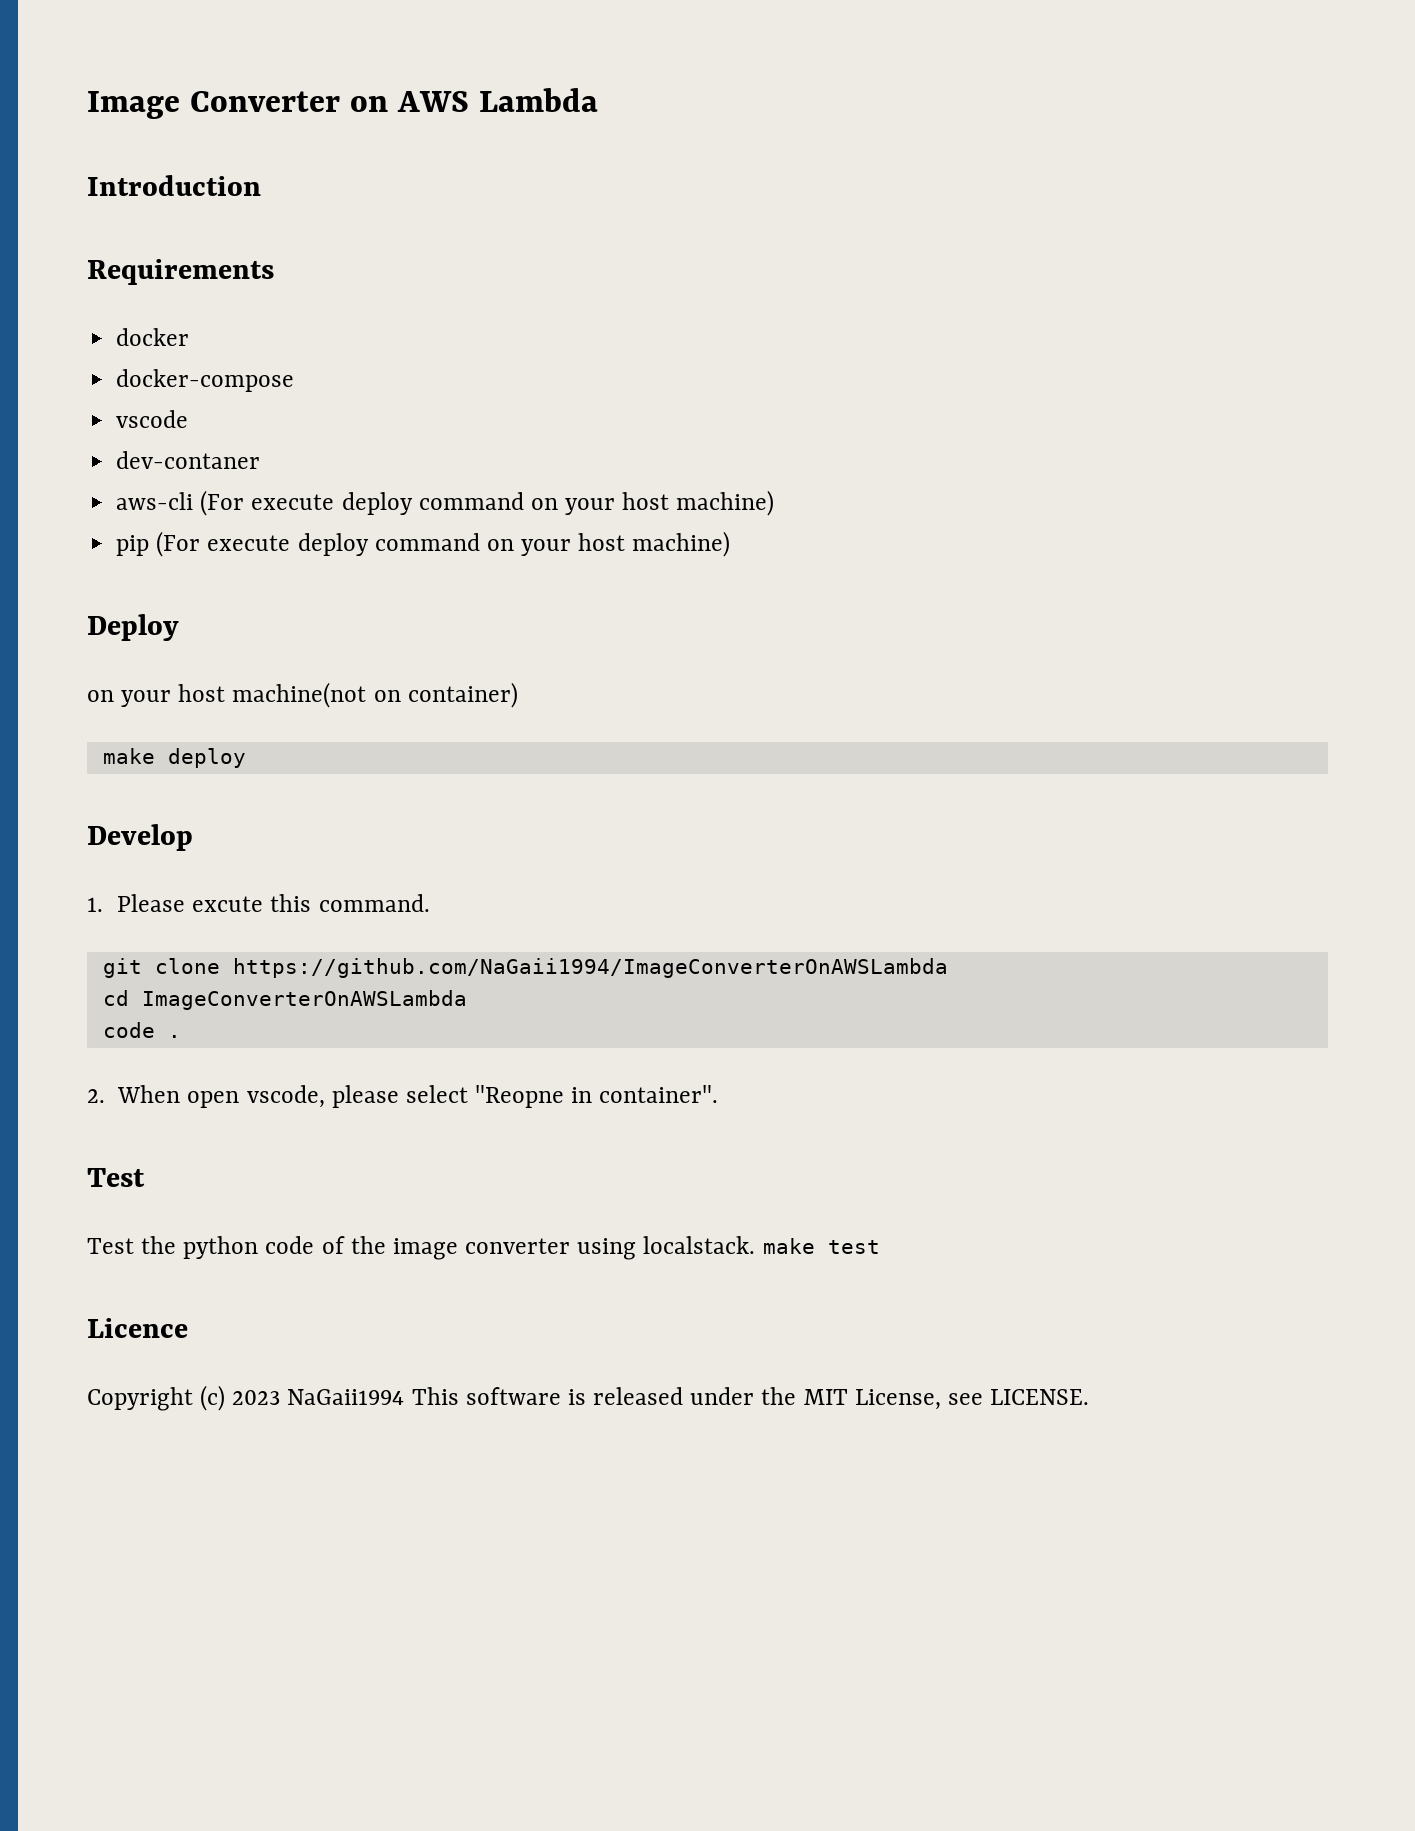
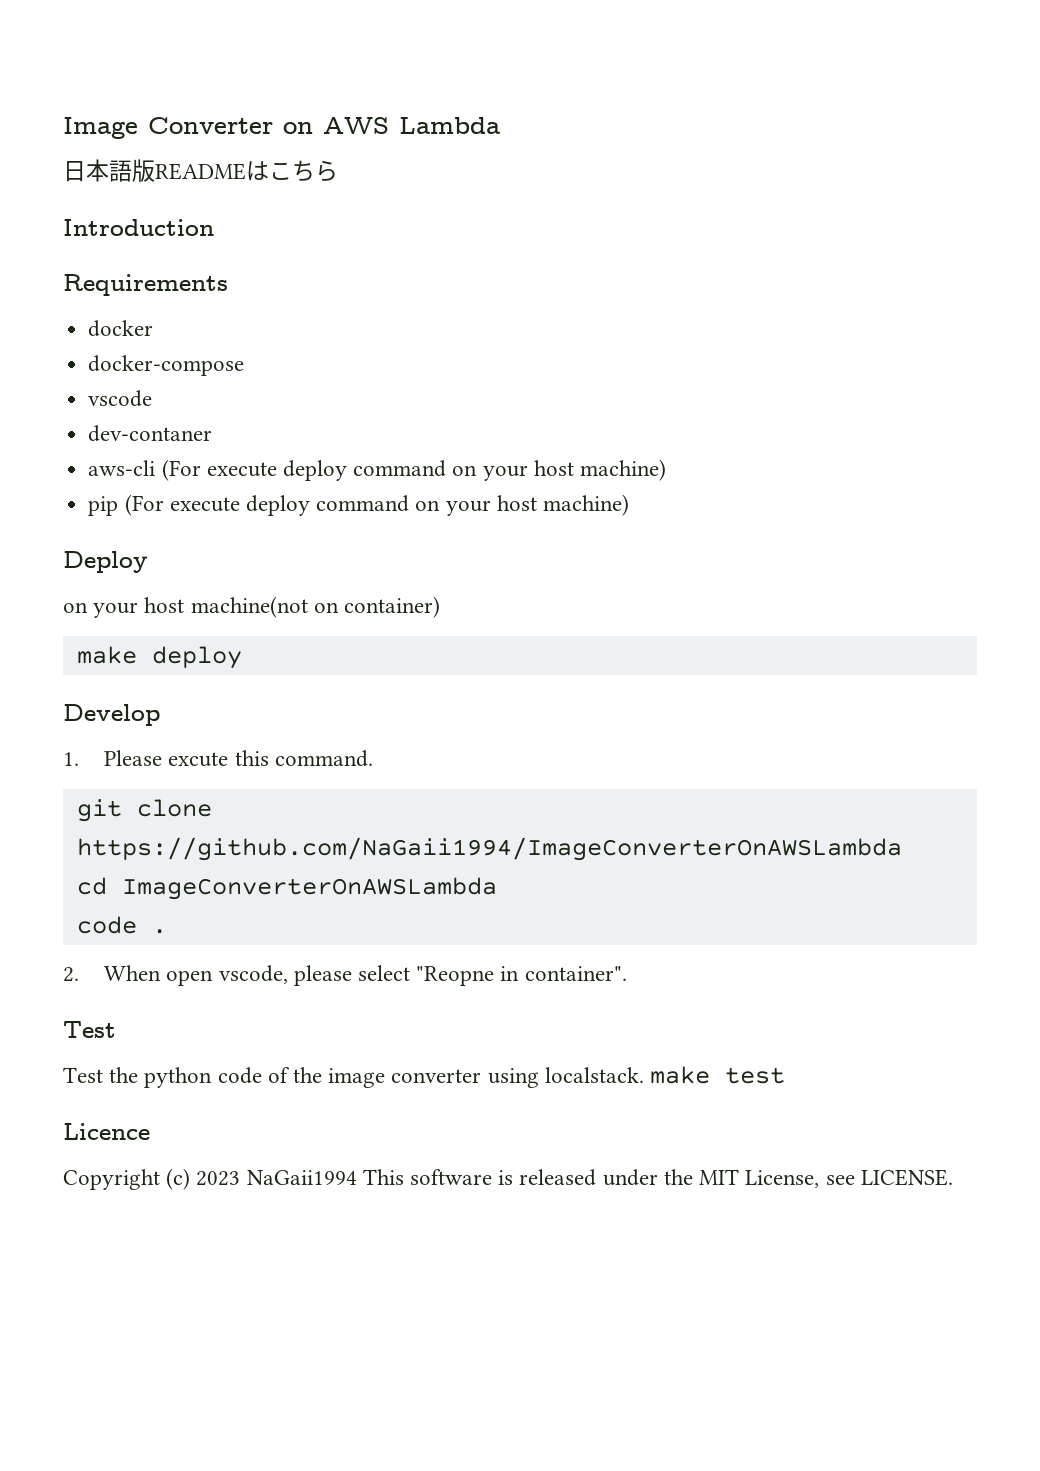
(598, 100) none -> [63,159,338,182] // 日本語版READMEはこちら

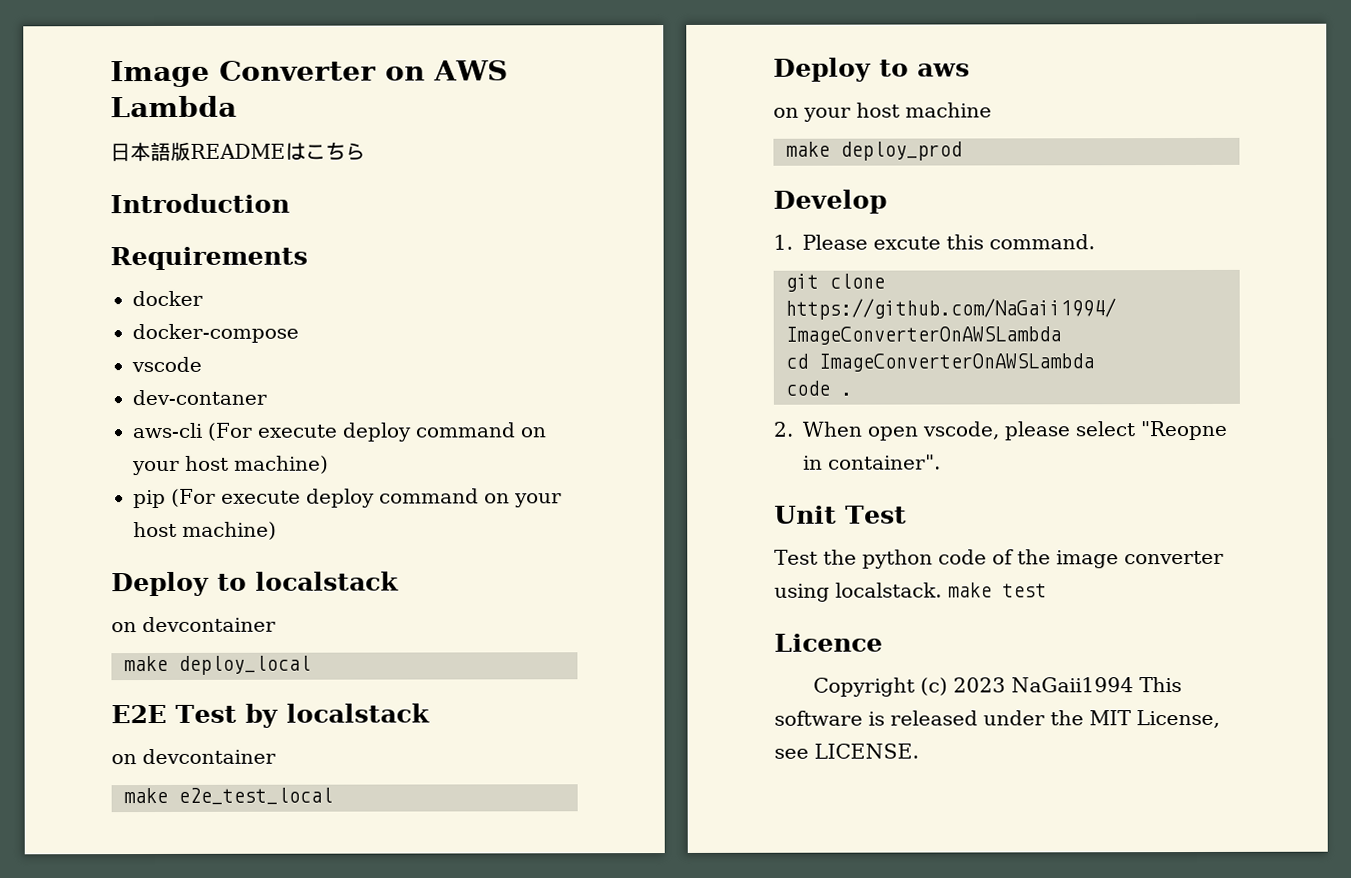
[63,596,441,618] [76,646,242,669] // on your host machine(not on container) // make deploy -> [217,571,399,591] [111,616,276,633] [123,655,311,675] [111,703,430,728] [111,748,276,765] [123,787,333,805] [773,57,970,82] [773,102,992,122] [785,141,962,161] to localstack // on devcontainer // make deploy_local // E2E Test by localstack // on devcontainer // make e2e_test_local // Deploy to aws // on your host machine // make deploy_prod
(627, 973) none -> [774,505,837,524] Unit

